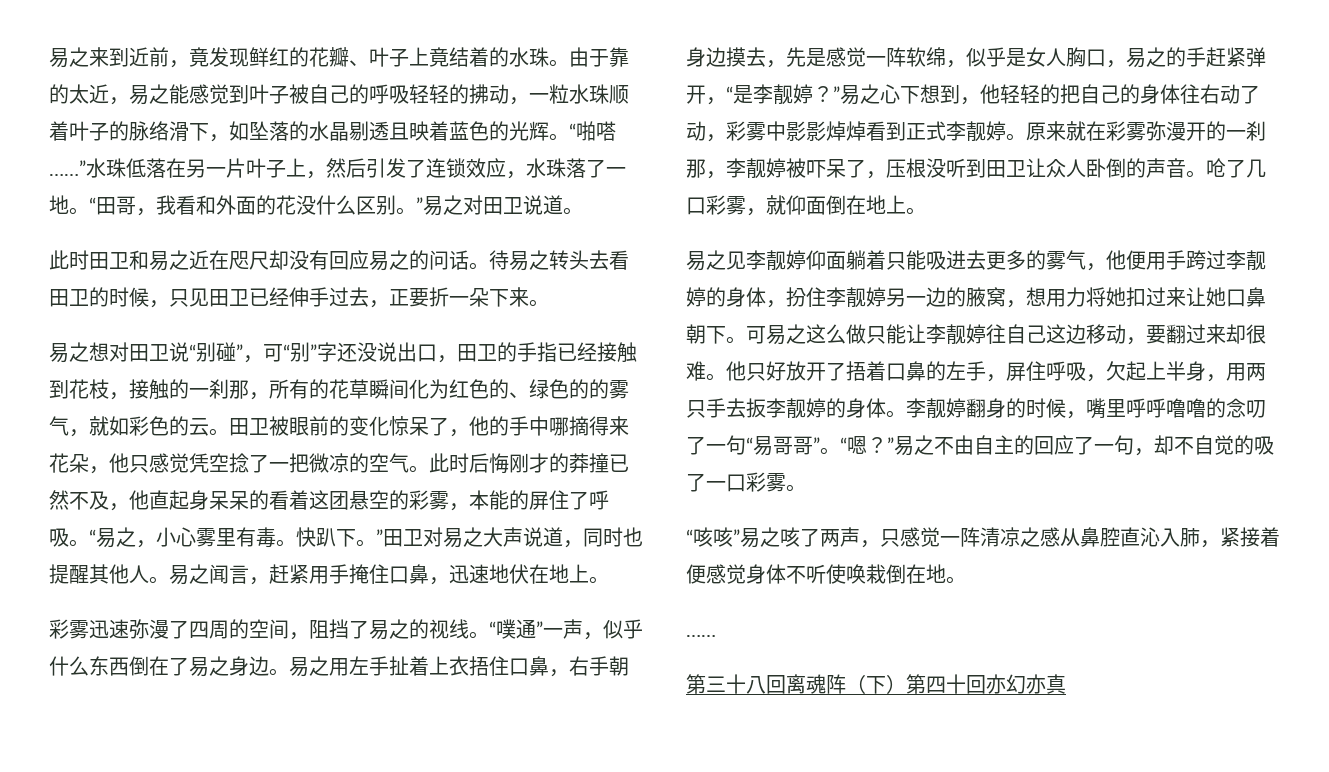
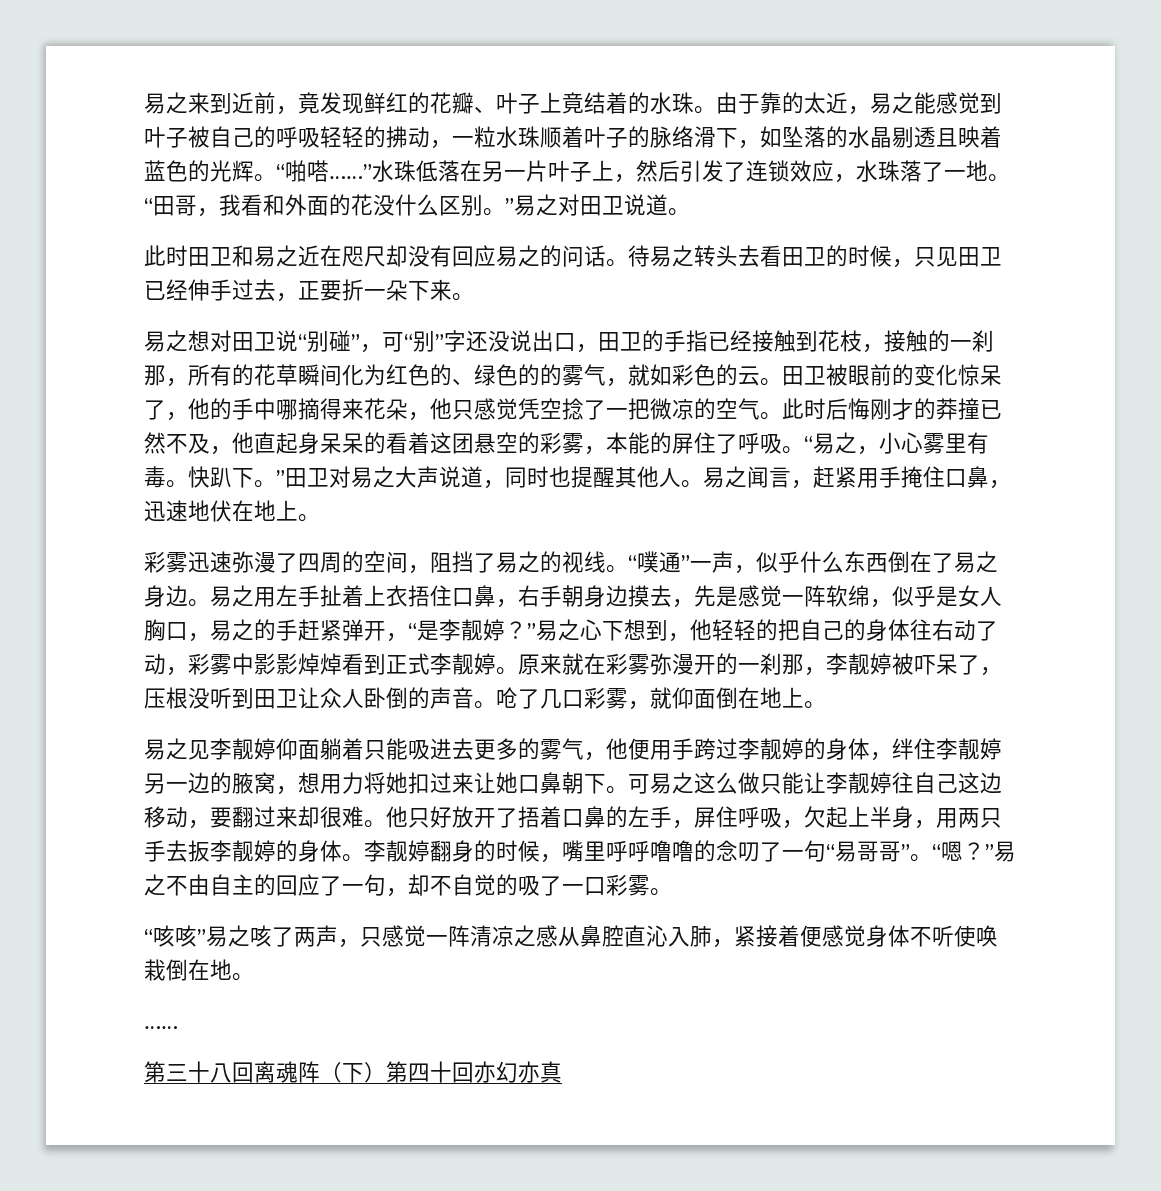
[786,287,806,307] 扮 -> [892,738,914,760] 绊

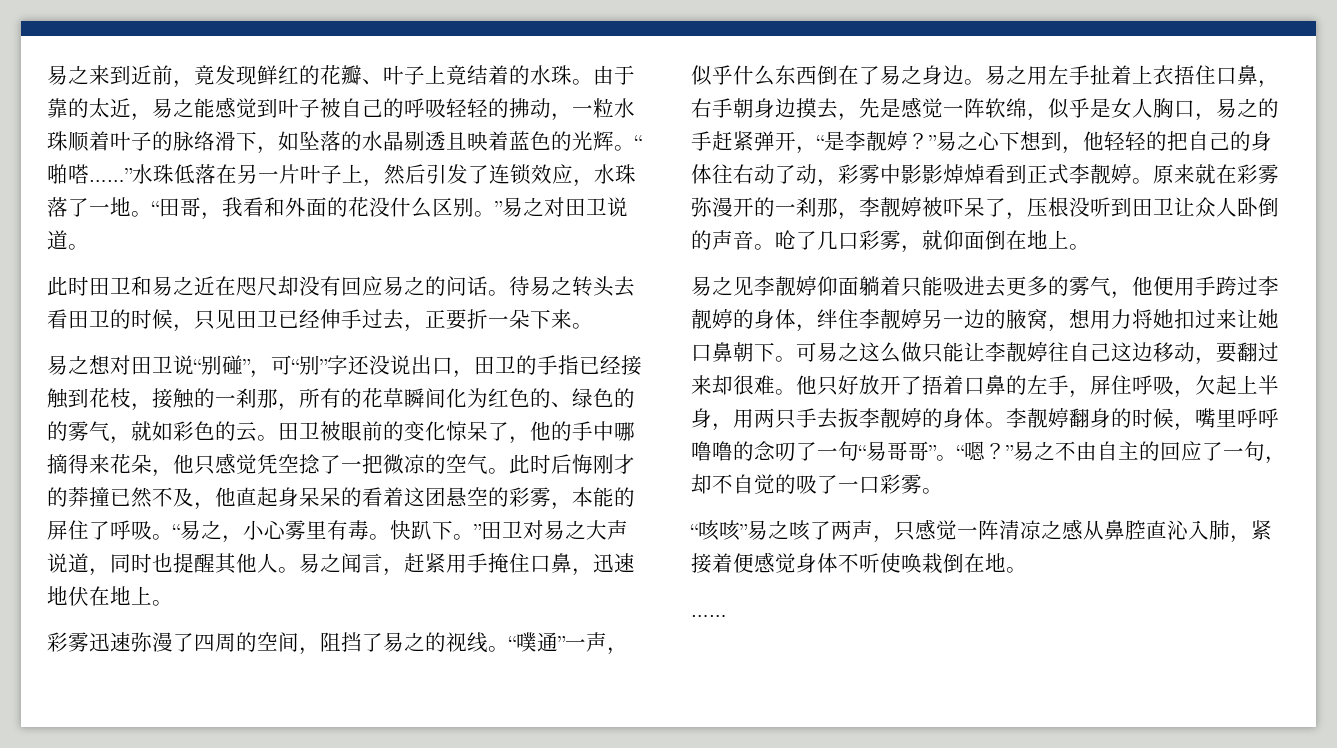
[144,1061,562,1083] // 第三十八回离魂阵（下）第四十回亦幻亦真 -> (727, 616) none

